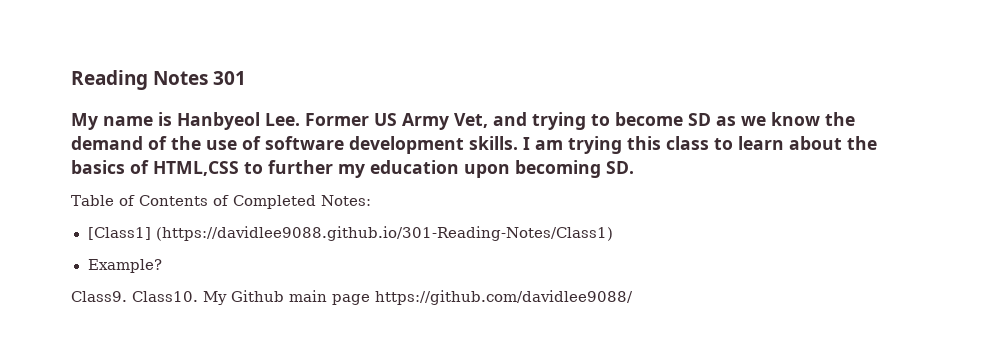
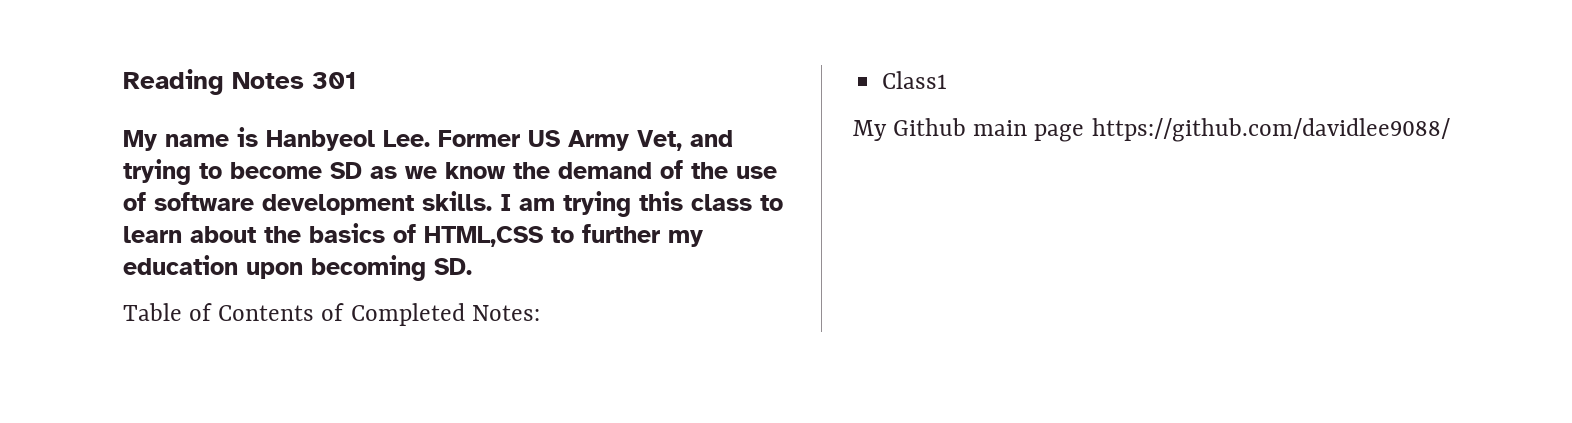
[87,226,613,241] [87,259,162,273] [71,291,198,302] [Class1] (https://davidlee9088.github.io/301-Reading-Notes/Class1) // Example? // Class9. Class10. -> [882,71,948,89] Class1 //

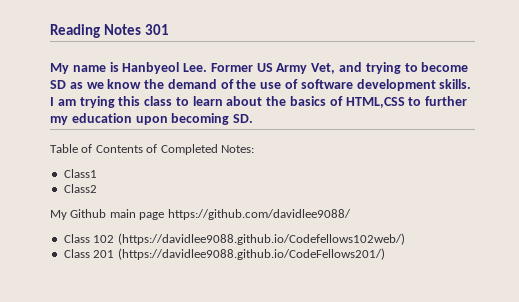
(948, 80) none -> [63,184,97,193] // Class2
(1450, 130) none -> [63,233,405,245] [63,248,385,260] // Class 102 (https://davidlee9088.github.io/Codefellows102web/) // Class 201 (https://davidlee9088.github.io/CodeFellows201/)

